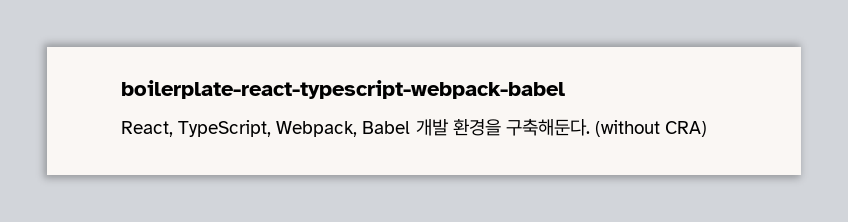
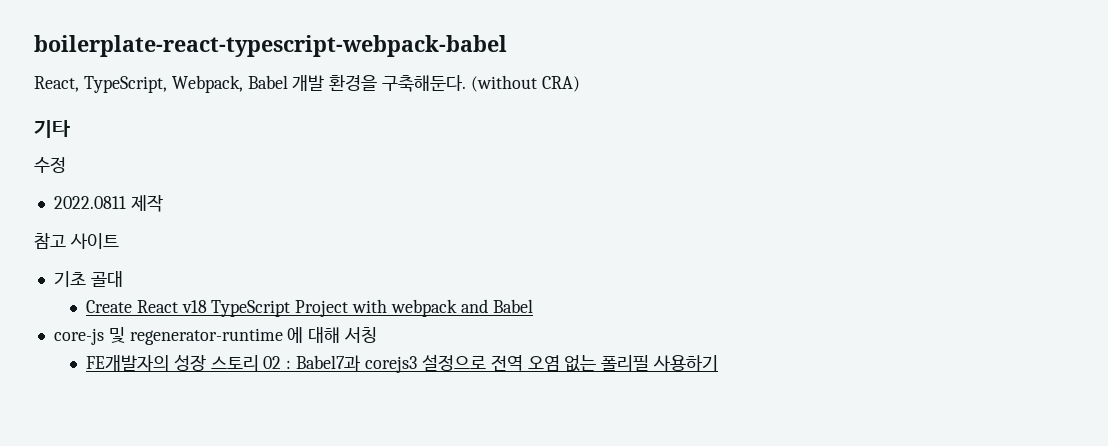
(708, 129) none -> [34,120,70,138] [34,157,66,173] [53,194,163,212] [34,233,119,249] [53,271,123,287] [85,299,533,317] [53,327,378,345] [85,354,719,373] // 기타 // 수정 // 2022.0811 제작 // 참고 사이트 // 기초 골대 // Create React v18 TypeScript Project with webpack and Babel // core-js 및 regenerator-runtime 에 대해 서칭 // FE개발자의 성장 스토리 02 : Babel7과 corejs3 설정으로 전역 오염 없는 폴리필 사용하기

